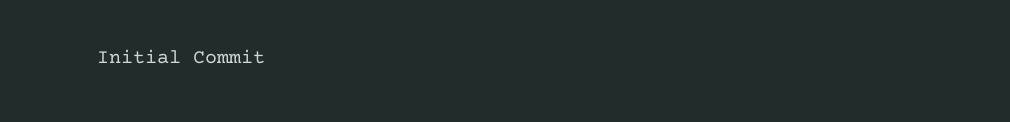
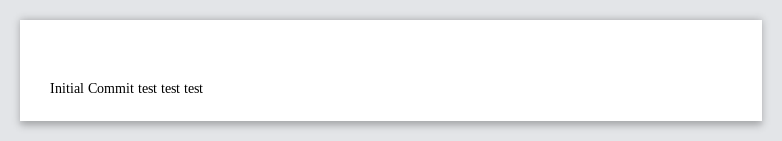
(265, 56) none -> [138,84,203,93] test test test

